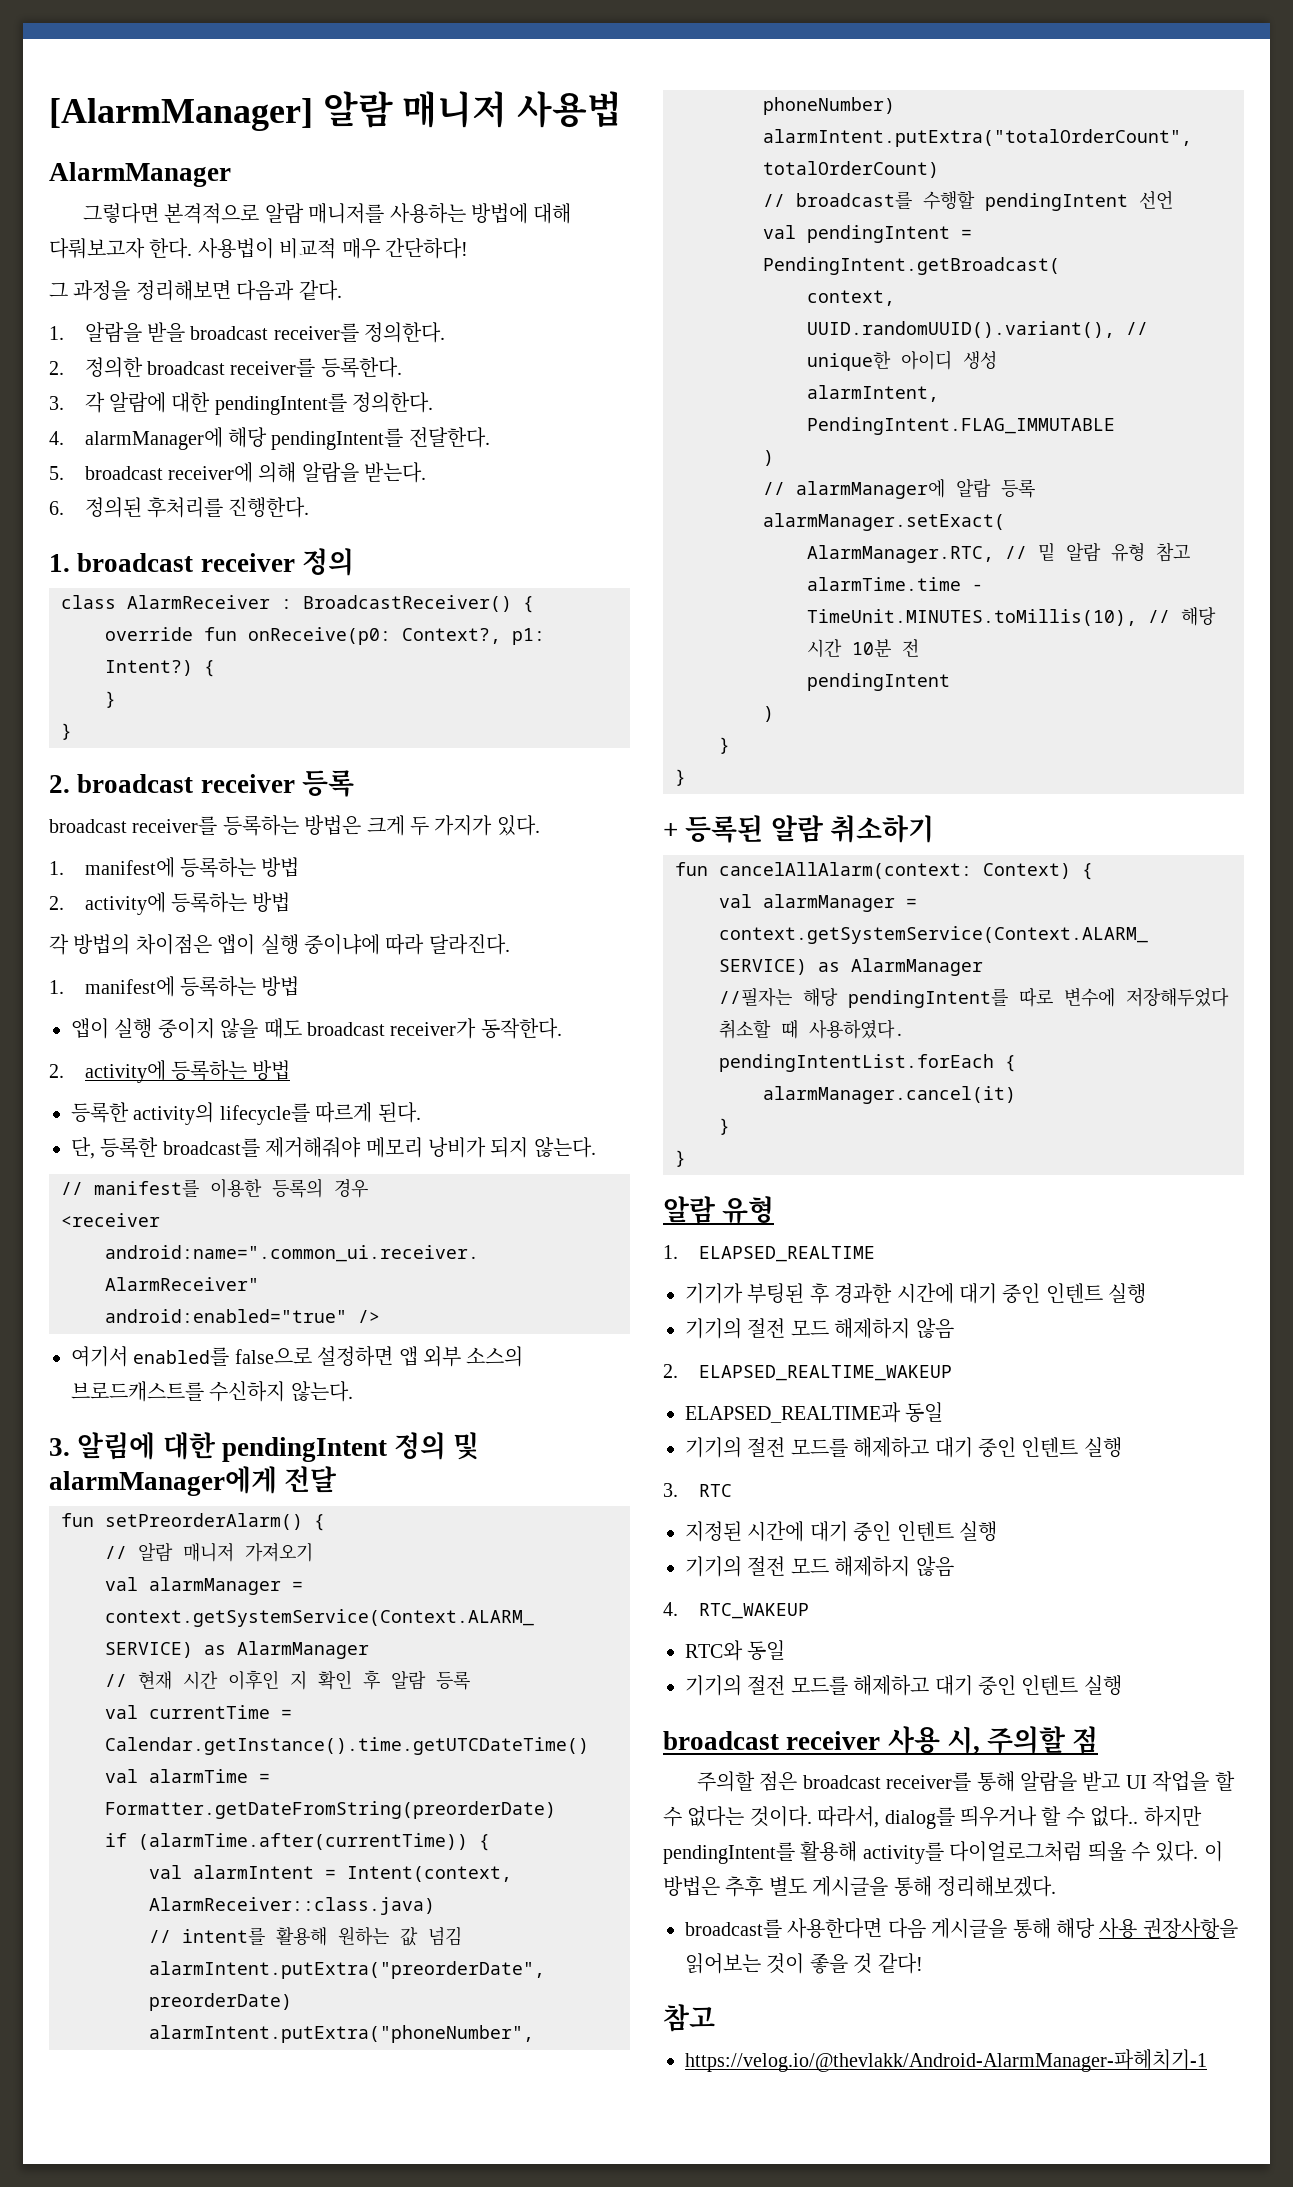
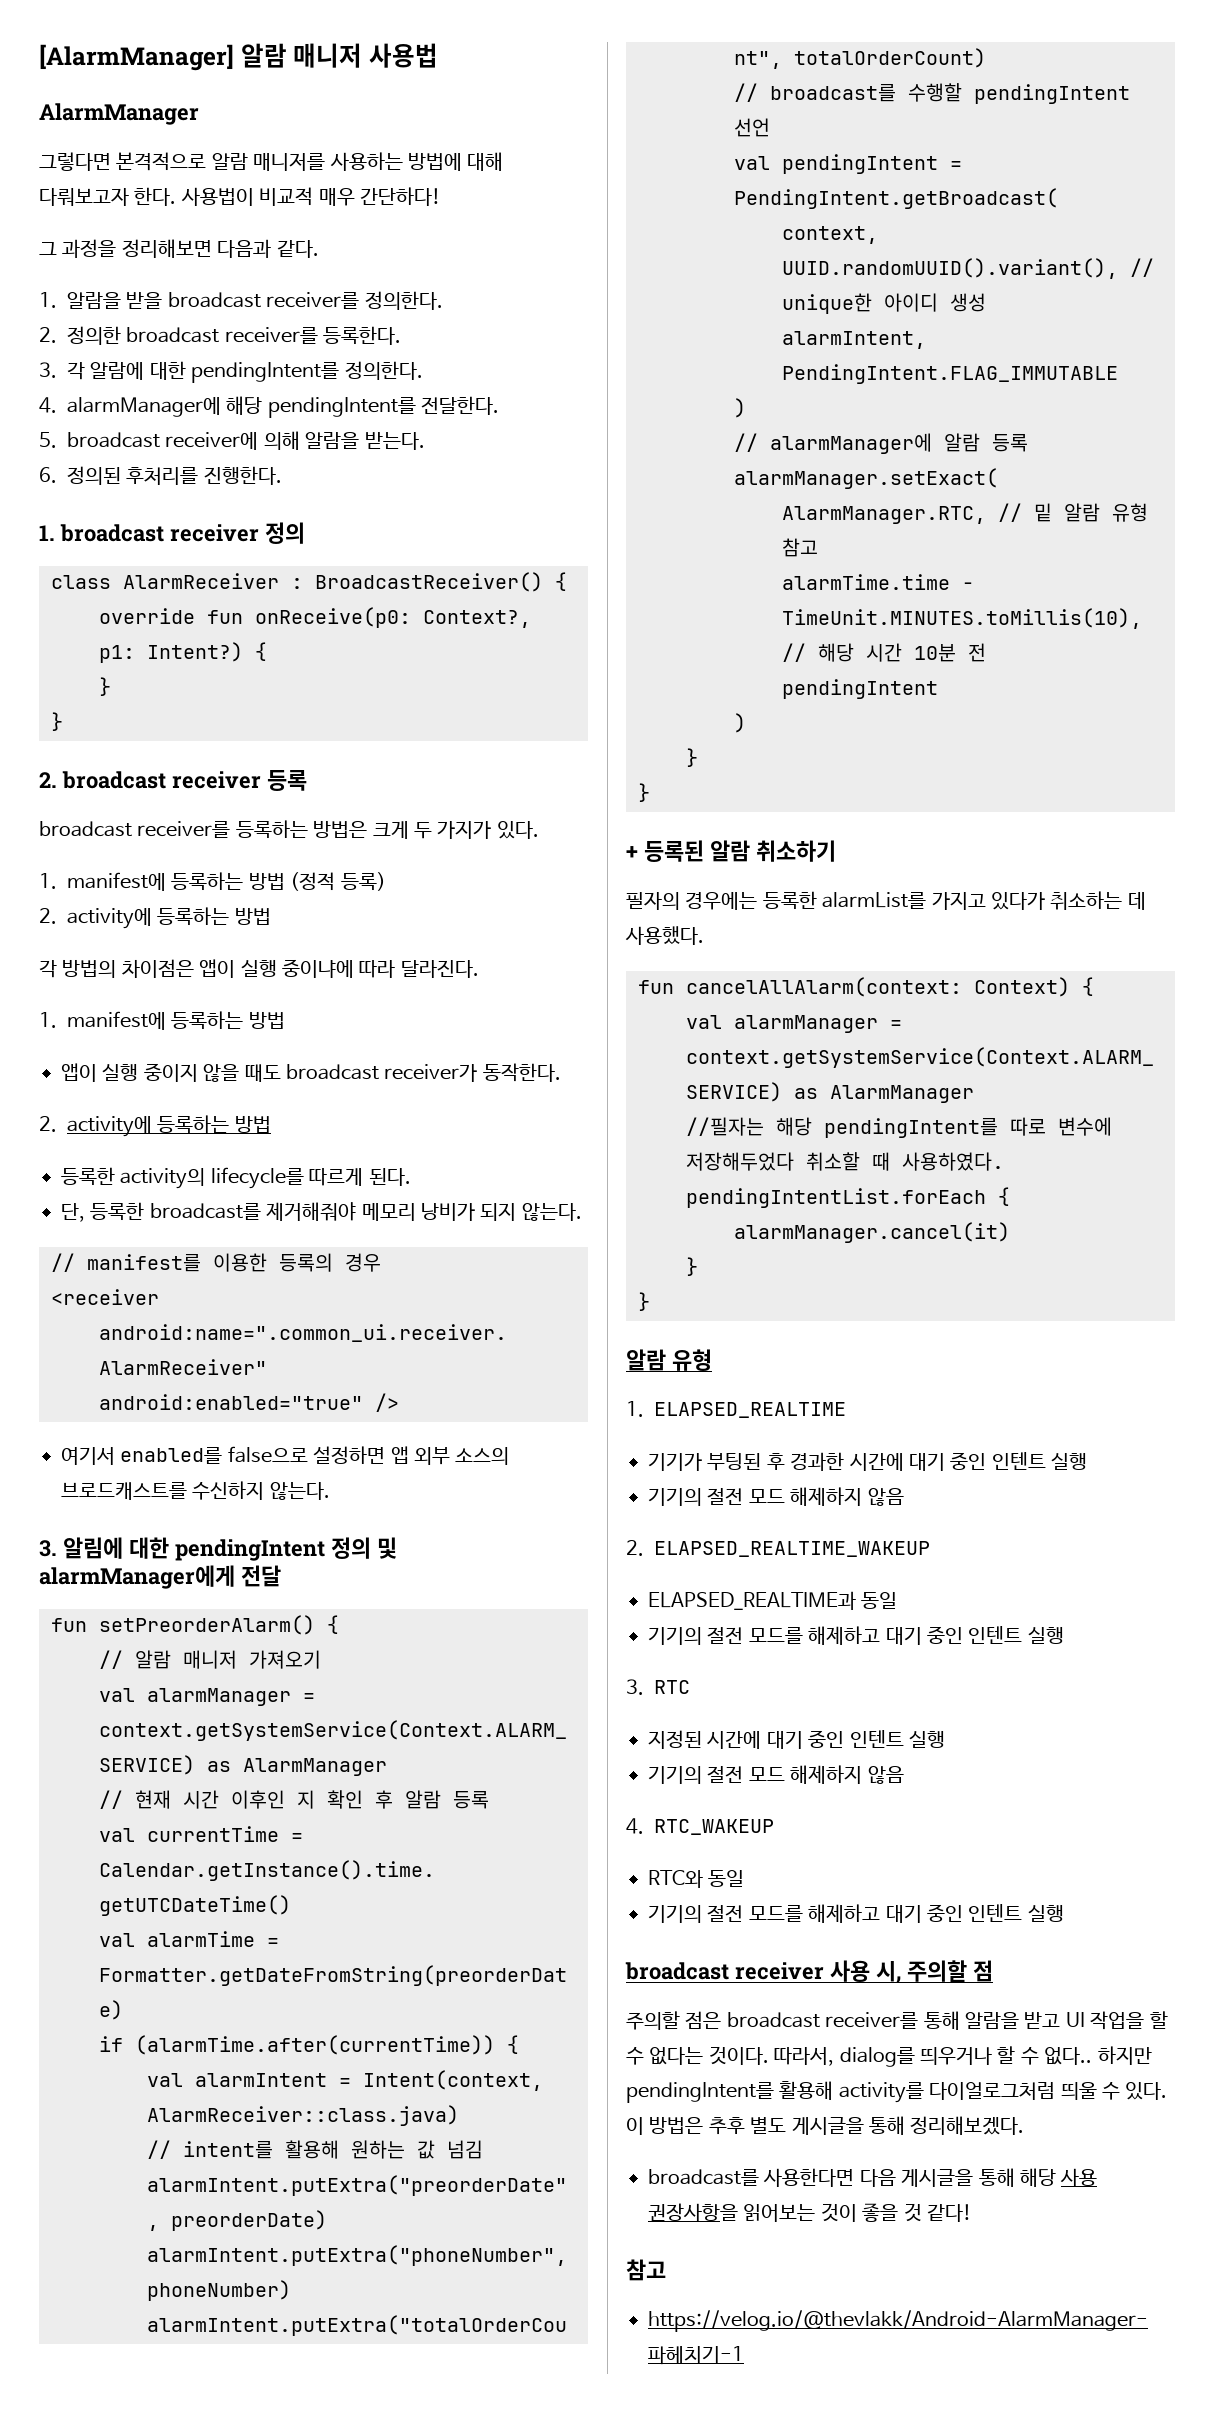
(300, 867) none -> [290,872,386,891] (정적 등록)
(934, 829) none -> [626,891,1146,910] [625,926,704,945] // 필자의 경우에는 등록한 alarmList를 가지고 있다가 취소하는 데 사용했다.

